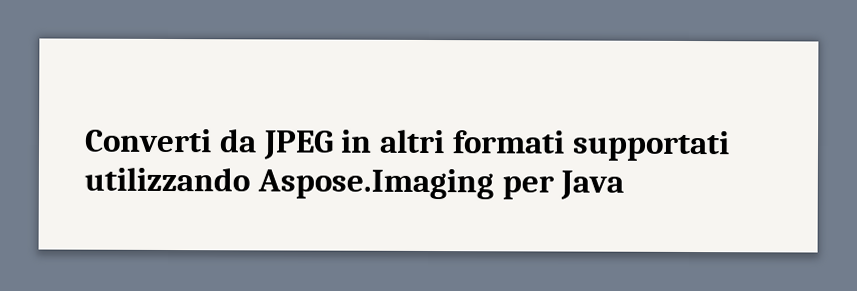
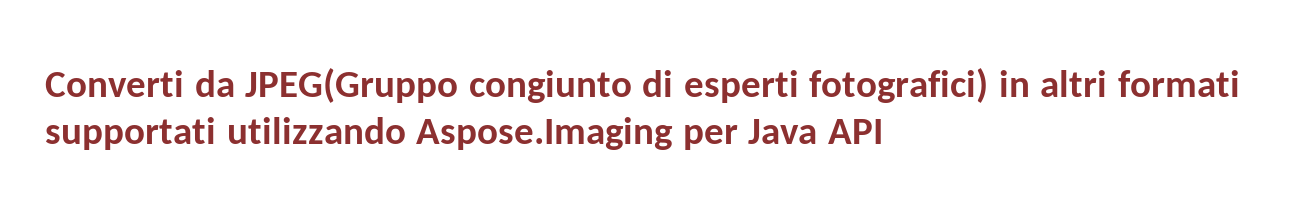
[262,130,334,160] JPEG -> [245,68,989,103] JPEG(Gruppo congiunto di esperti fotografici)
(625, 185) none -> [827,119,883,144] API

